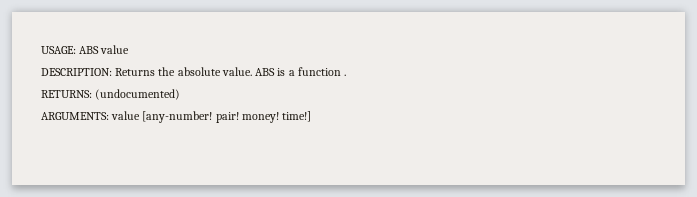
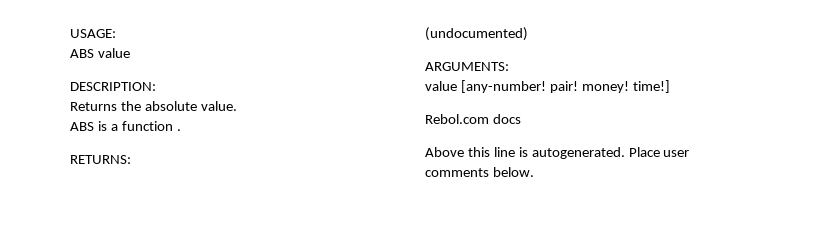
(76, 50) none -> (116, 33) //
(112, 72) none -> (156, 86) //
(252, 71) none -> (237, 106) //
(92, 94) none -> (131, 159) //
(109, 116) none -> (509, 66) //
(312, 116) none -> [425,114,521,124] [425,147,690,159] [425,167,534,177] // Rebol.com docs // Above this line is autogenerated. Place user comments below.

